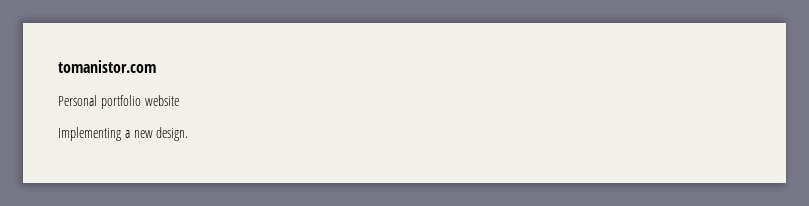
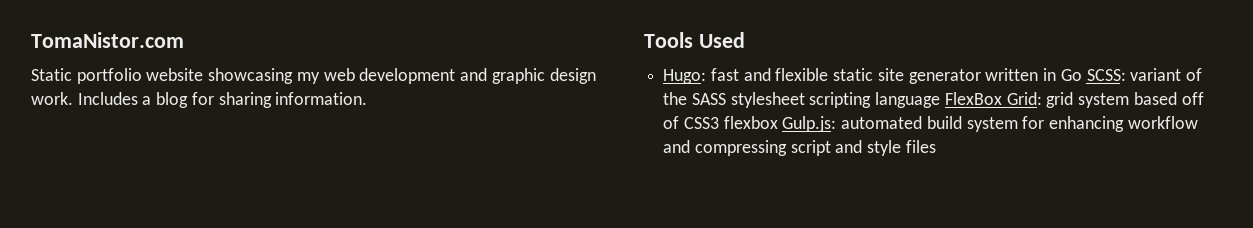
[58,60,156,73] [58,95,97,106] tomanistor.com // Personal -> [31,32,184,48] [31,68,72,81] TomaNistor.com // Static
[58,127,189,141] // Implementing a new design. -> [208,68,596,84] [31,92,368,108] [644,32,745,48] [663,68,1202,84] [663,92,1204,108] [663,116,1198,132] [663,140,936,156] showcasing my web development and graphic design work. Includes a blog for sharing information. // Tools Used // Hugo: fast and flexible static site generator written in Go SCSS: variant of the SASS stylesheet scripting language FlexBox Grid: grid system based off of CSS3 flexbox Gulp.js: automated build system for enhancing workflow and compressing script and style files

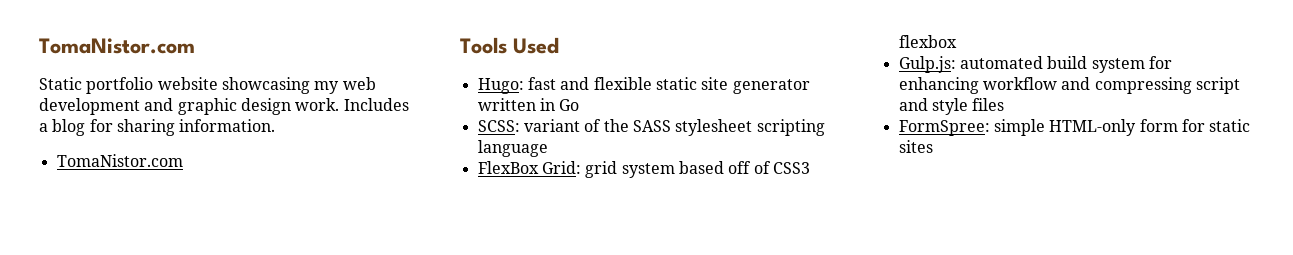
(368, 98) none -> [56,154,183,167] // TomaNistor.com
(1082, 75) none -> (580, 105) //
(941, 100) none -> (548, 148) //
(778, 122) none -> (957, 41) //
(936, 146) none -> [898,119,1251,136] [898,140,933,153] // FormSpree: simple HTML-only form for static sites

